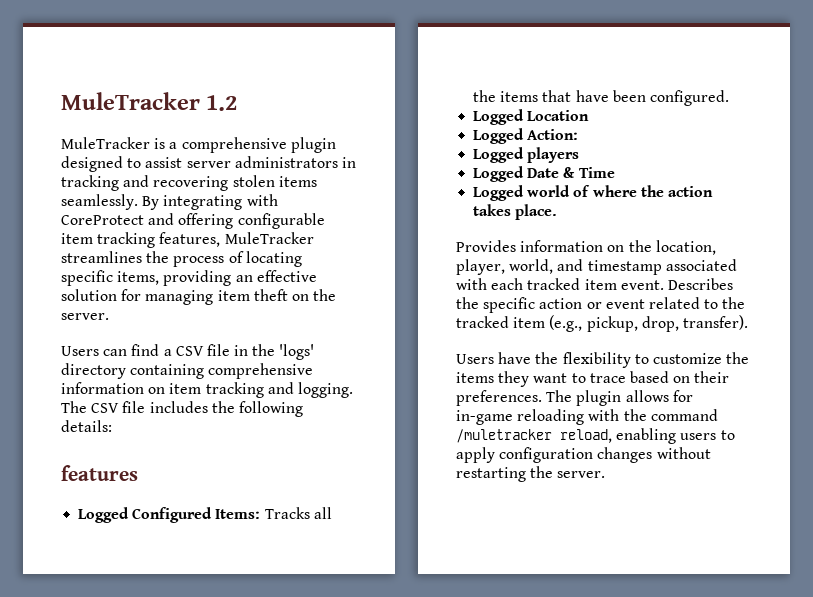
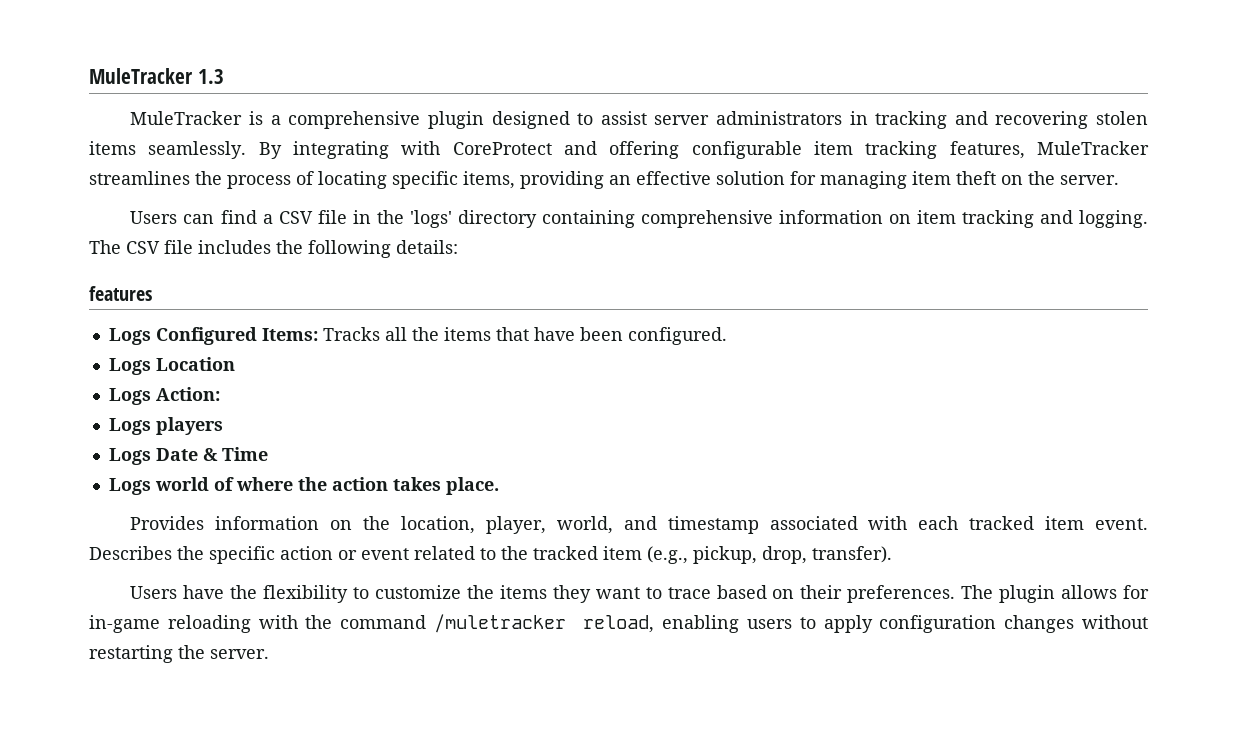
[61,92,238,111] MuleTracker 1.2 -> [89,68,224,84] MuleTracker 1.3
[78,507,130,523] Logged -> [108,328,151,345] Logs
[473,109,525,125] Logged -> [108,358,151,375] Logs
[473,128,525,144] Logged -> [108,388,151,405] Logs
[473,147,525,163] Logged -> [108,418,151,435] Logs
[473,166,525,182] Logged -> [108,448,151,465] Logs
[473,185,525,201] Logged -> [108,478,151,495] Logs

